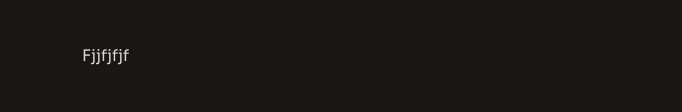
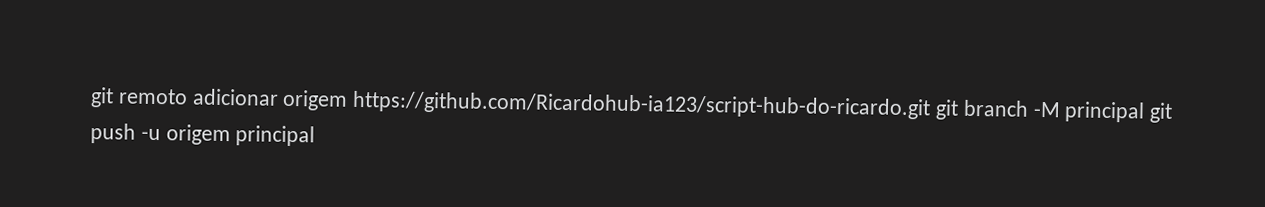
[82,49,129,65] Fjjfjfjf -> [90,87,1174,123] [90,123,316,147] git remoto adicionar origem https://github.com/Ricardohub-ia123/script-hub-do-ricardo.git git branch -M principal git push -u origem principal

